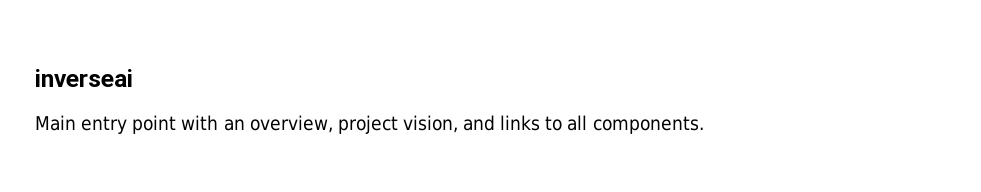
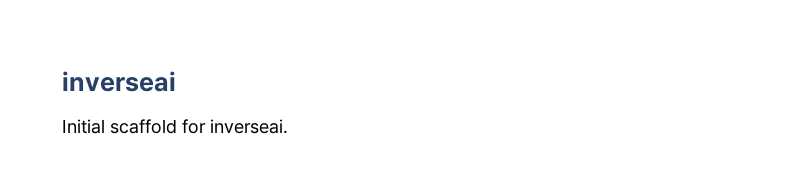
[35,115,704,134] Main entry point with an overview, project vision, and links to all components. -> [62,119,288,134] Initial scaffold for inverseai.

